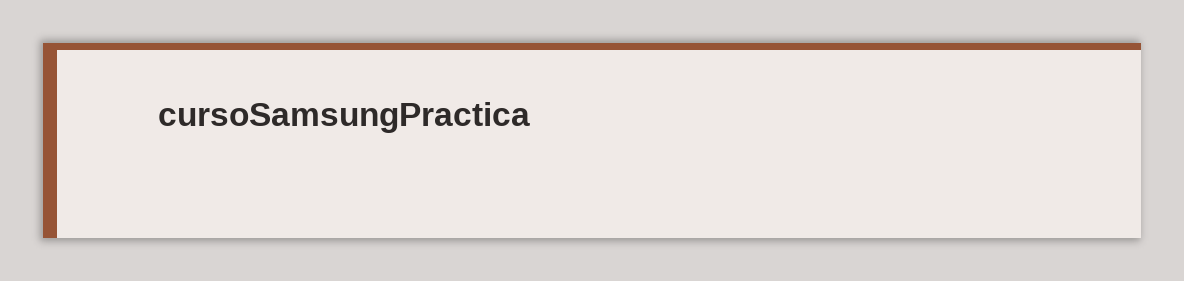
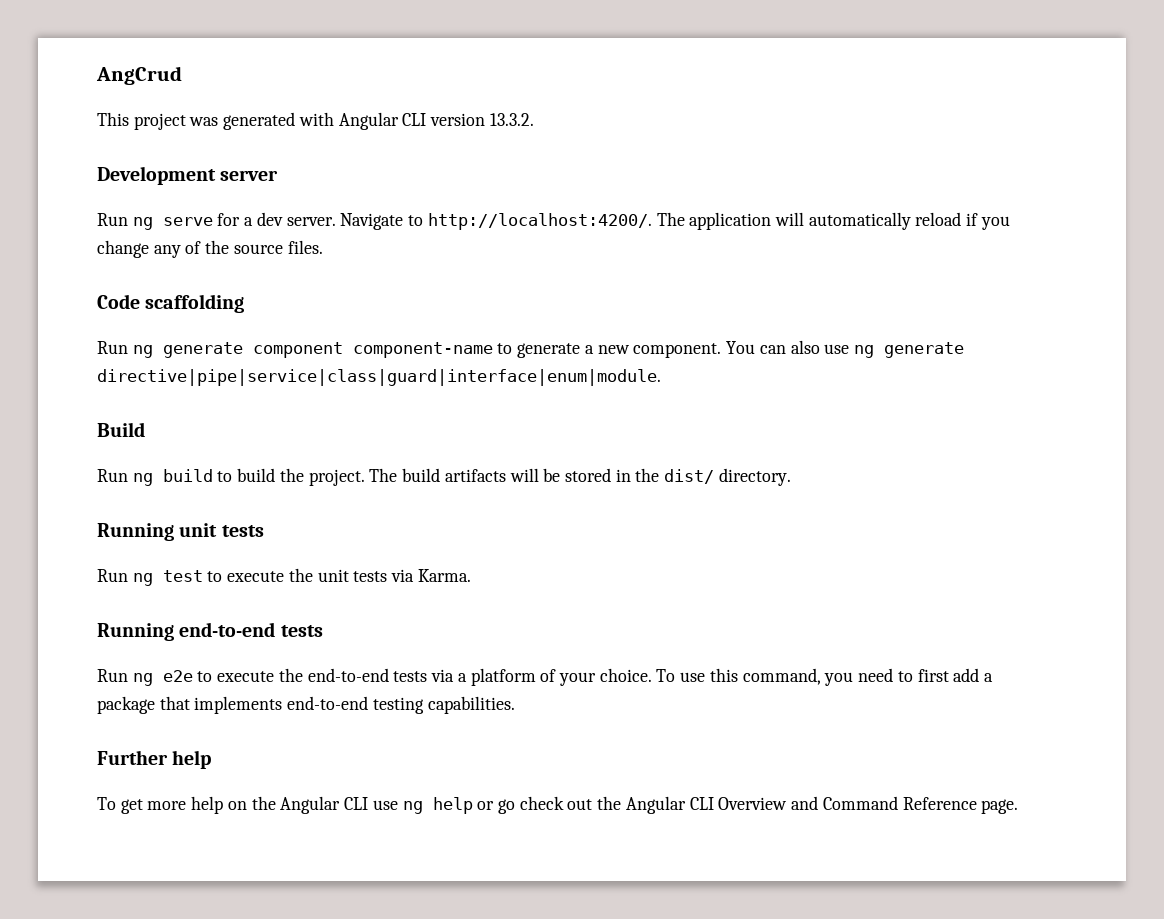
[158,102,530,133] cursoSamsungPractica -> [96,66,182,85] [97,112,534,130] [97,166,279,185] [97,212,1010,230] [97,240,323,258] [97,294,245,313] [97,340,964,358] [97,369,661,386] [97,422,145,437] [97,468,791,486] [97,523,264,541] [97,568,471,586] [97,622,323,641] [97,668,993,686] [97,696,515,714] [97,750,212,769] [97,796,1019,814] AngCrud // This project was generated with Angular CLI version 13.3.2. // Development server // Run ng serve for a dev server. Navigate to http://localhost:4200/. The application will automatically reload if you change any of the source files. // Code scaffolding // Run ng generate component component-name to generate a new component. You can also use ng generate directive|pipe|service|class|guard|interface|enum|module. // Build // Run ng build to build the project. The build artifacts will be stored in the dist/ directory. // Running unit tests // Run ng test to execute the unit tests via Karma. // Running end-to-end tests // Run ng e2e to execute the end-to-end tests via a platform of your choice. To use this command, you need to first add a package that implements end-to-end testing capabilities. // Further help // To get more help on the Angular CLI use ng help or go check out the Angular CLI Overview and Command Reference page.

